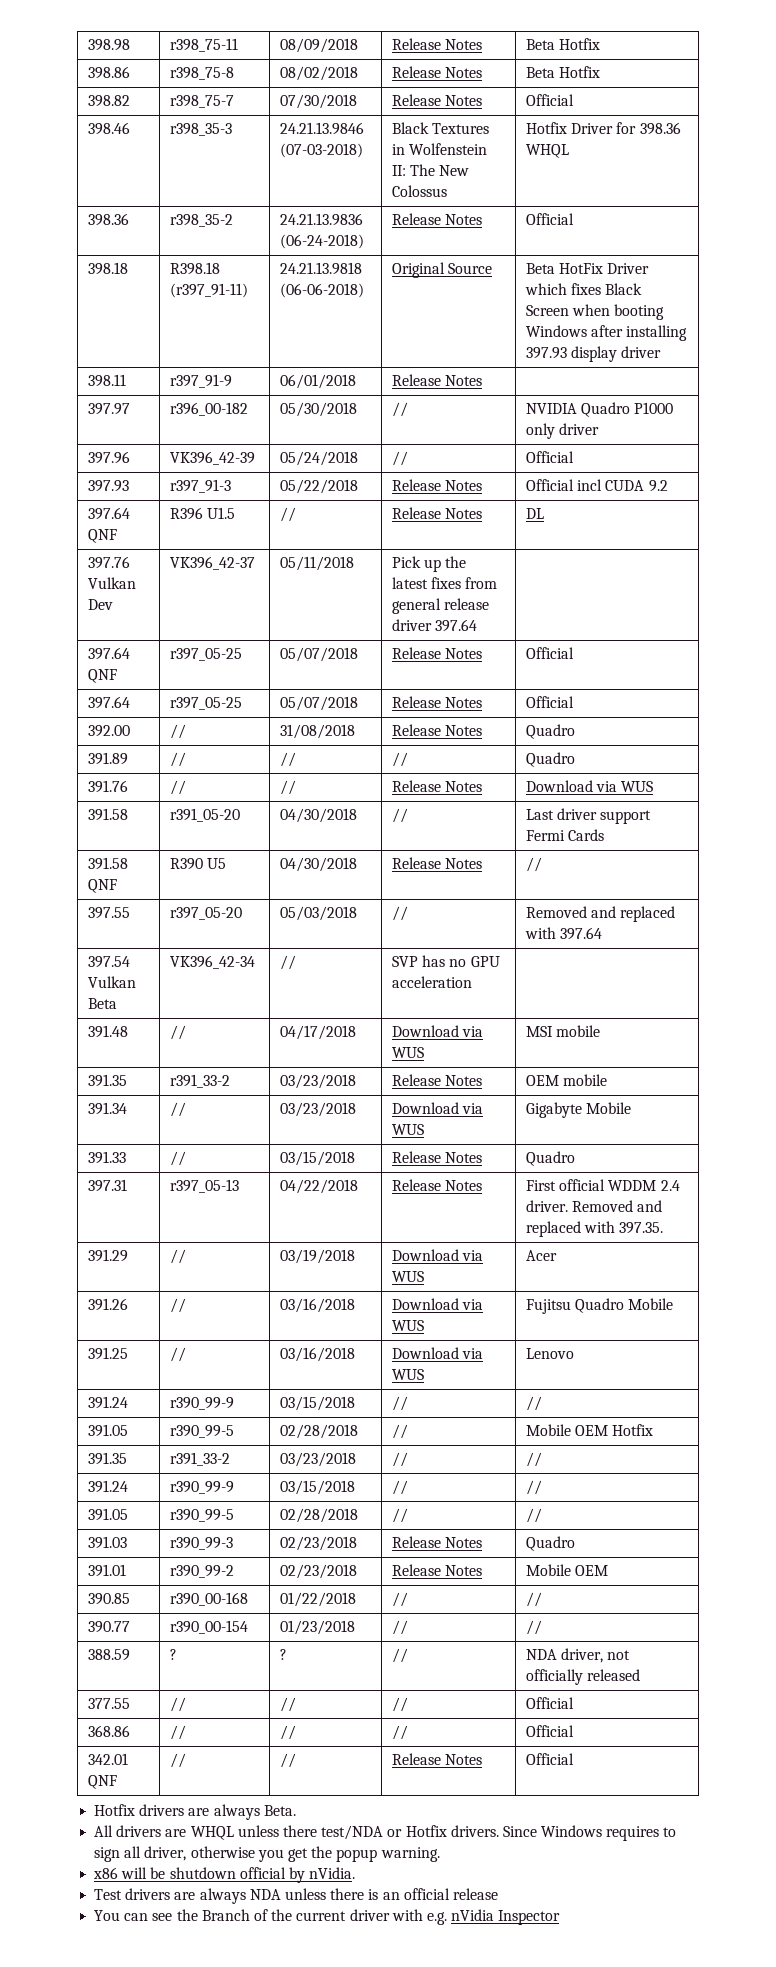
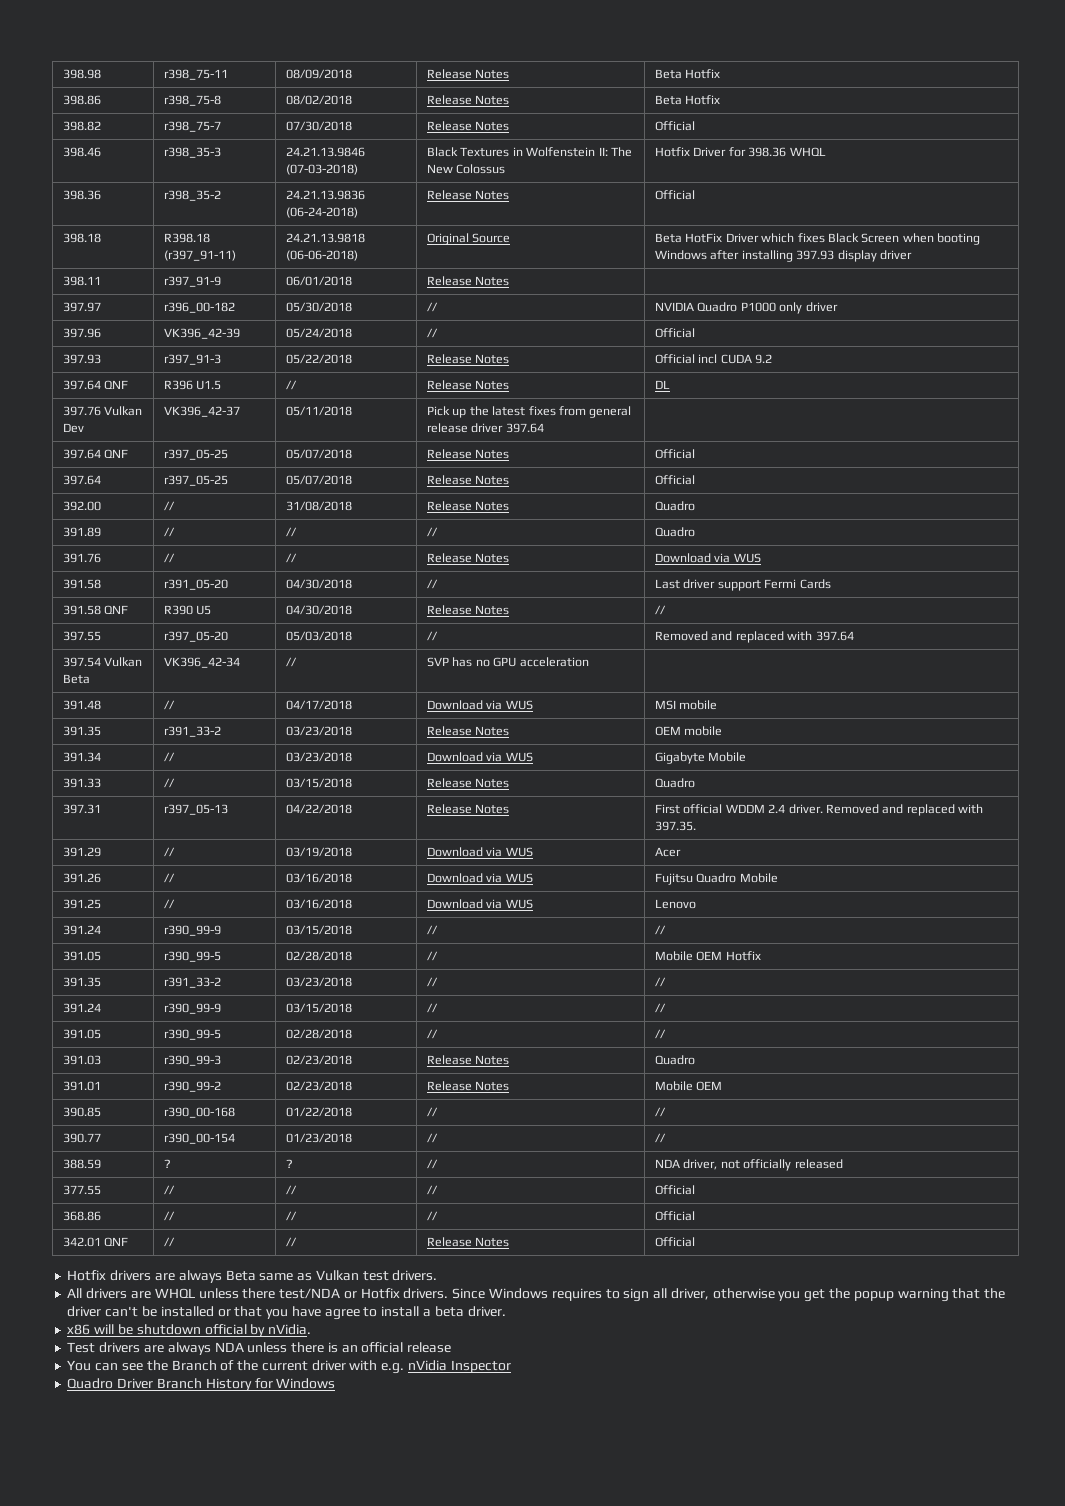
[263,1805,296,1816] Beta. -> [225,1270,438,1281] Beta same as Vulkan test drivers.
[380,1847,440,1862] warning. -> [897,1288,1006,1302] [67,1306,506,1320] warning that the driver can't be installed or that you have agree to install a beta driver.
(561, 1917) none -> [67,1378,336,1391] // Quadro Driver Branch History for Windows

